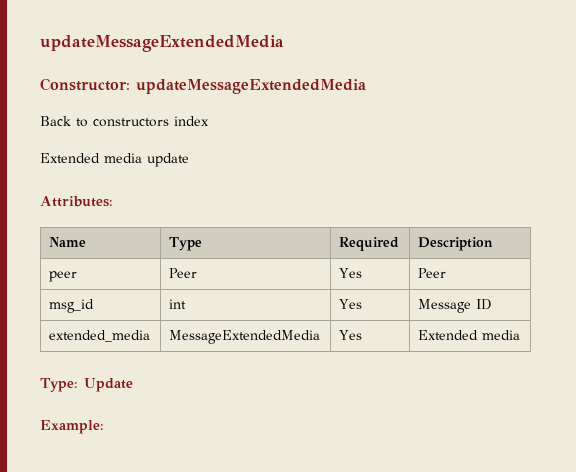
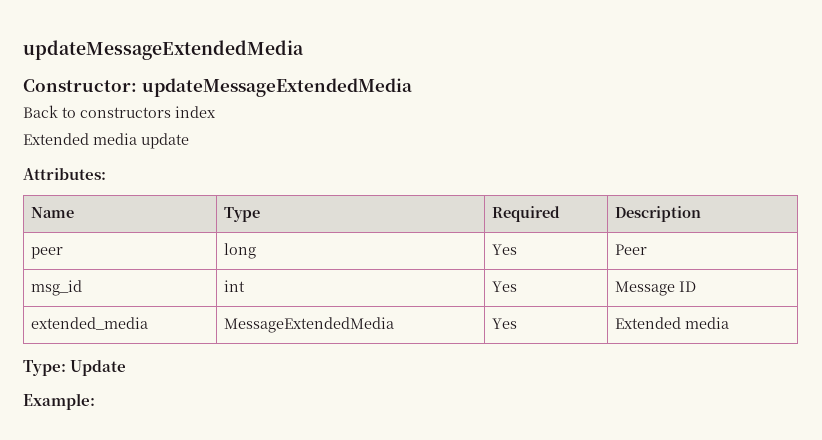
[169,268,198,278] Peer -> [224,243,257,259] long

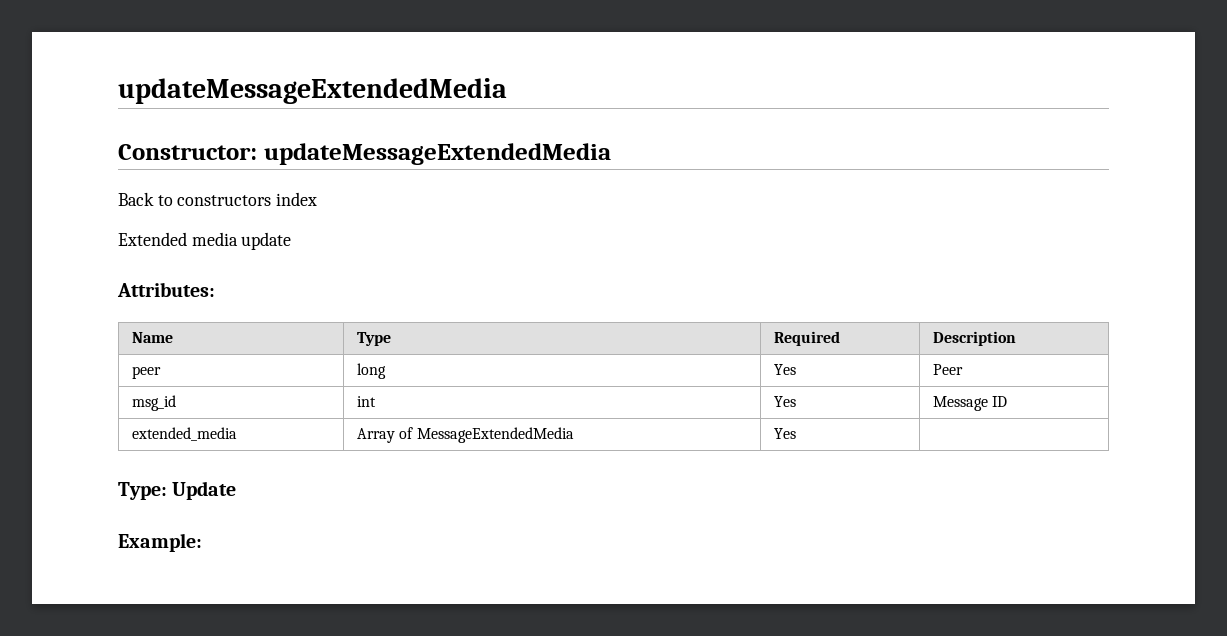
(149, 323) none -> [356,427,414,443] Array of
[615,317,730,329] Extended media -> (796, 433) none

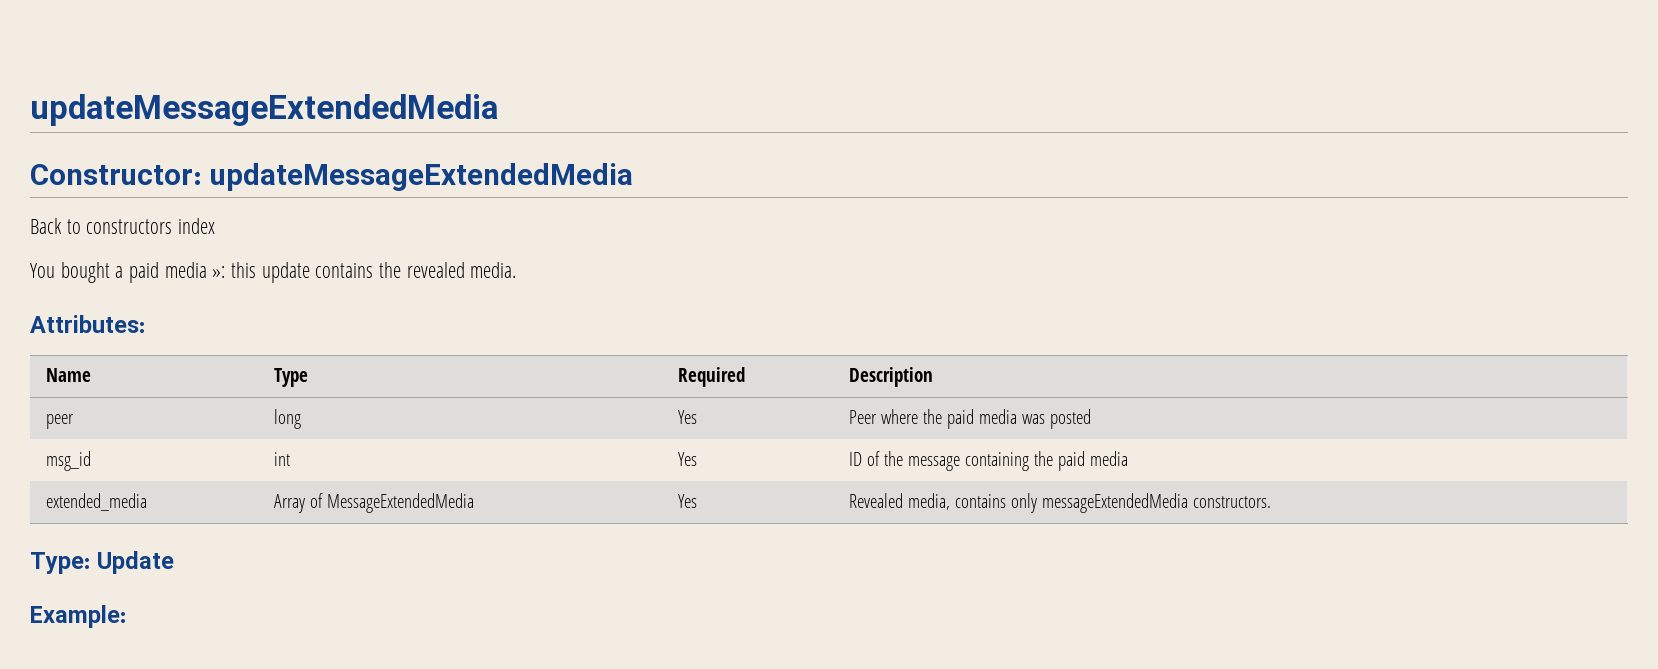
[118,232,292,250] Extended media update -> [30,262,517,283] You bought a paid media »: this update contains the revealed media.
(963, 369) none -> [880,409,1092,429] where the paid media was posted
[932,396,988,411] Message -> (697, 459) none
(1008, 401) none -> [866,451,1129,471] of the message containing the paid media
(796, 433) none -> [848,493,1272,513] Revealed media, contains only messageExtendedMedia constructors.

